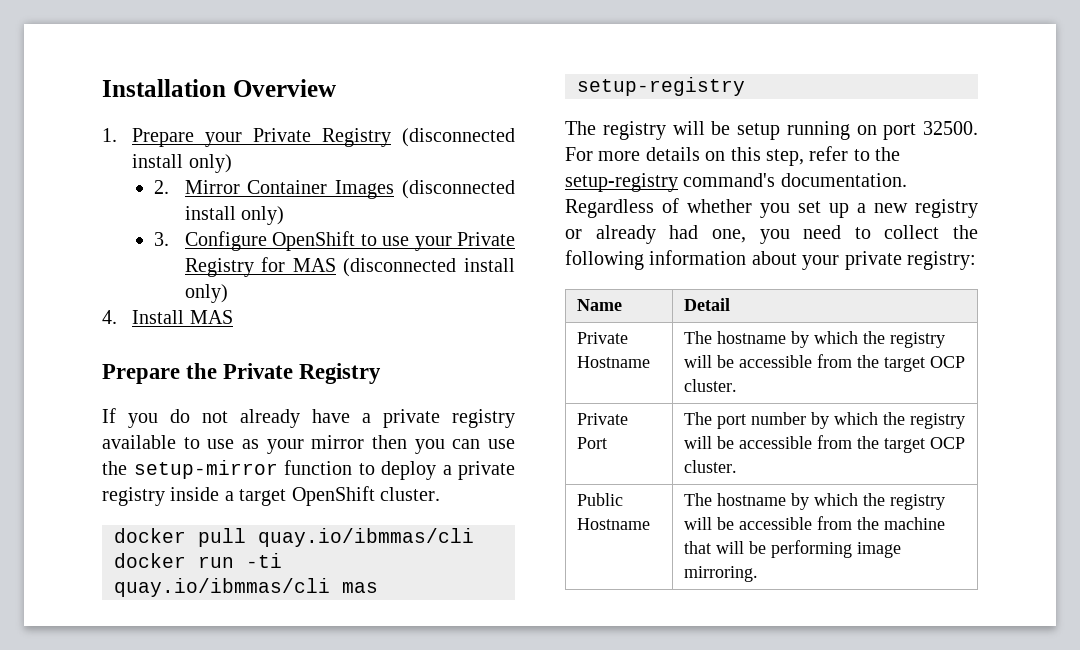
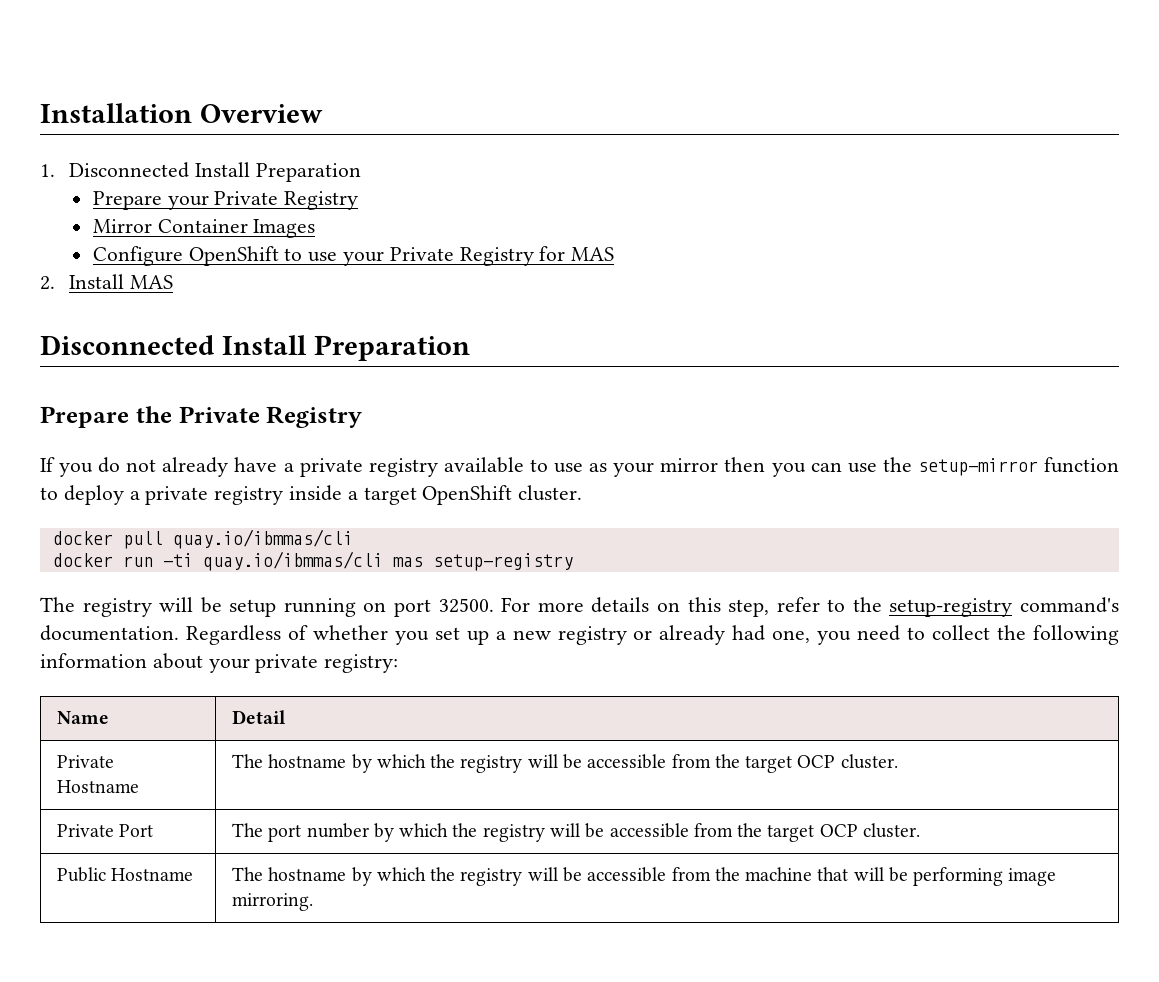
(117, 135) none -> [69,162,361,182] Disconnected Install Preparation //
[401,128,515,147] [132,154,232,173] [154,180,170,194] (disconnected install only) // 2. -> (359, 200) //
[401,180,515,199] [184,206,284,225] [154,232,170,246] (disconnected install only) // 3. -> (316, 228) //
[343,258,515,277] [184,284,228,303] [102,310,117,324] (disconnected install only) // 4. -> [40,276,55,290] // 2.
(233, 317) none -> [40,335,470,361] // Disconnected Install Preparation

